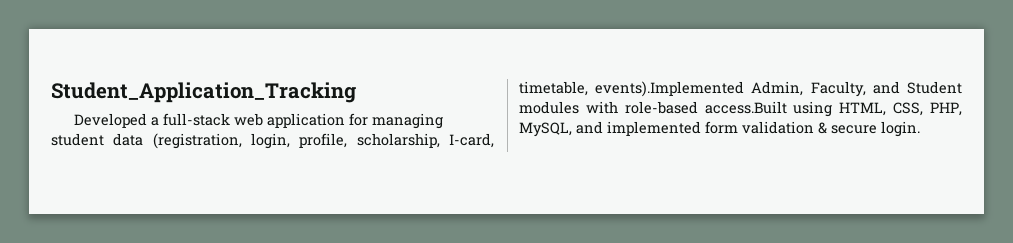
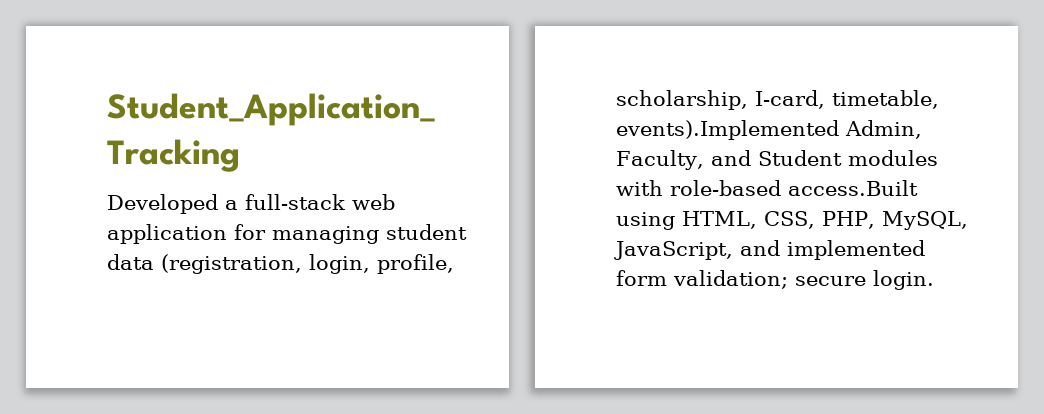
(572, 129) none -> [614,241,733,260] JavaScript,
[742,121,827,134] validation & -> [673,270,788,289] validation;

